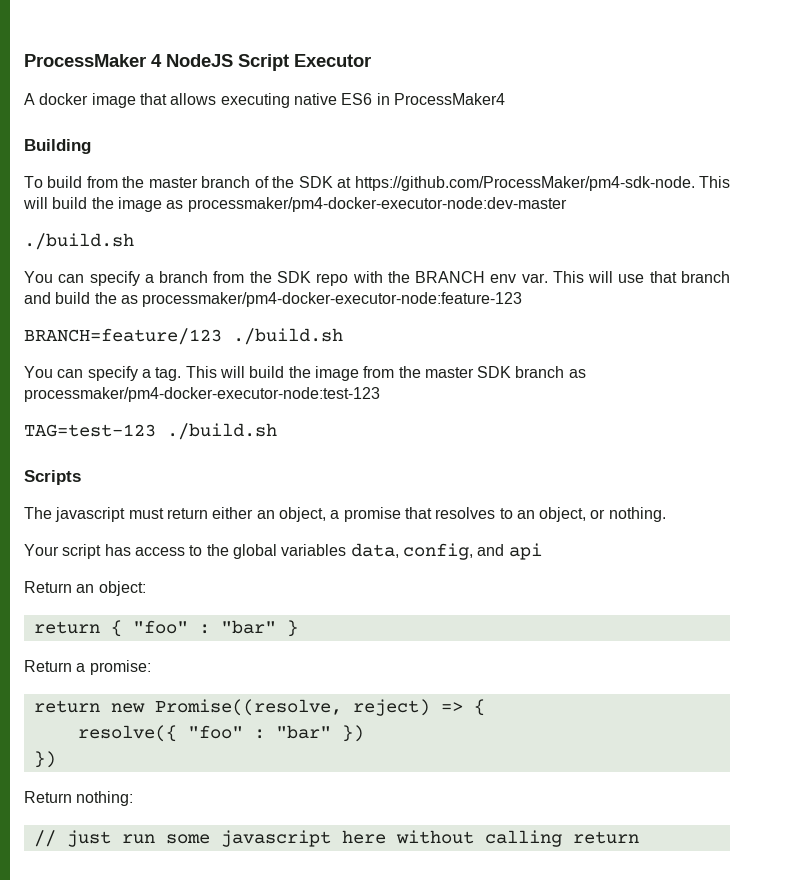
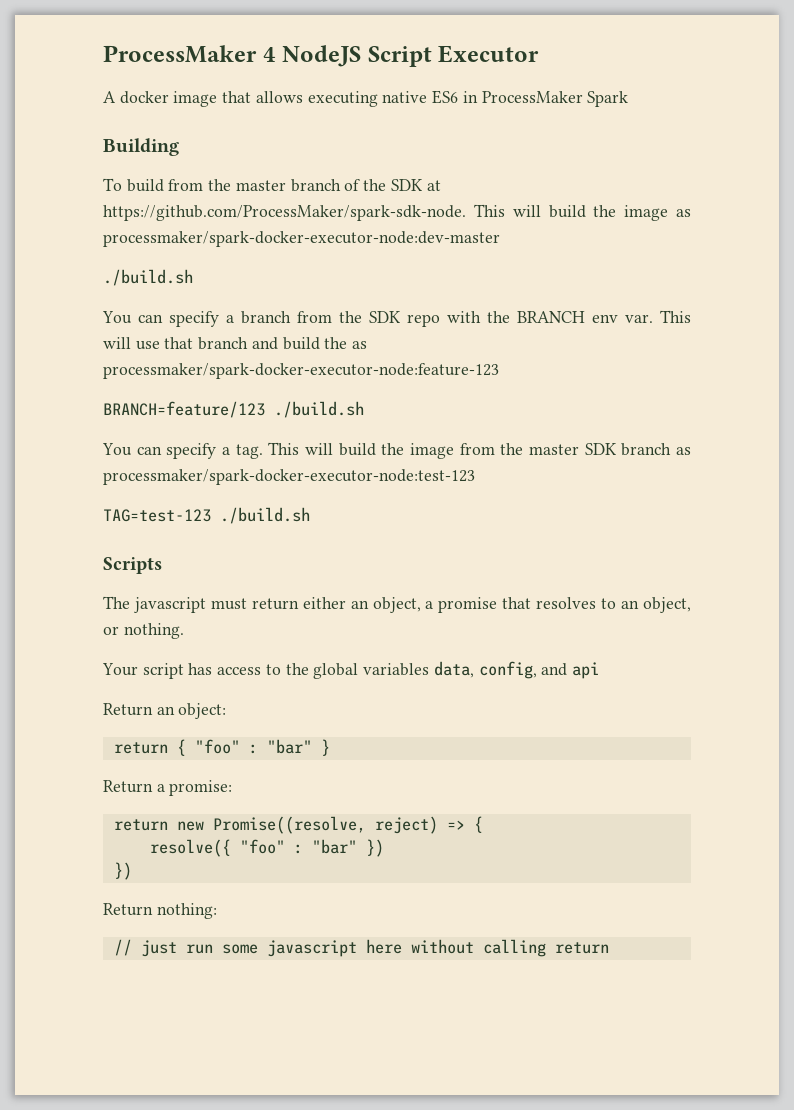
[393,93,505,105] ProcessMaker4 -> [481,91,629,107] ProcessMaker Spark
[354,176,695,191] https://github.com/ProcessMaker/pm4-sdk-node. -> [103,205,466,221] https://github.com/ProcessMaker/spark-sdk-node.
[187,197,567,212] processmaker/pm4-docker-executor-node:dev-master -> [103,231,500,247] processmaker/spark-docker-executor-node:dev-master
[142,292,523,307] processmaker/pm4-docker-executor-node:feature-123 -> [103,363,499,379] processmaker/spark-docker-executor-node:feature-123
[24,387,380,402] processmaker/pm4-docker-executor-node:test-123 -> [103,469,475,485] processmaker/spark-docker-executor-node:test-123

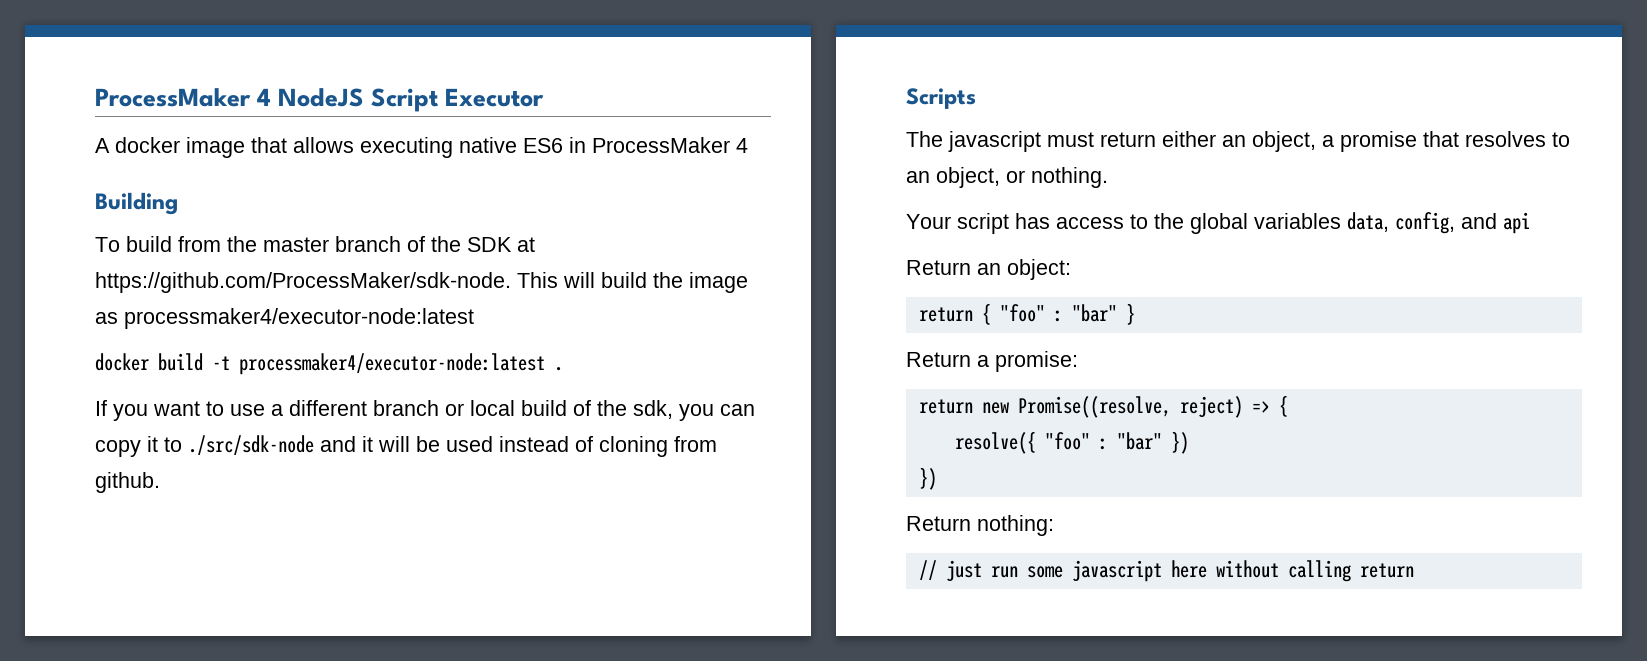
[587,91,629,107] Spark -> [736,138,748,153] 4
[103,205,466,221] https://github.com/ProcessMaker/spark-sdk-node. -> [95,272,511,293] https://github.com/ProcessMaker/sdk-node.
[103,231,500,247] [103,269,193,286] [102,310,691,327] [103,337,368,350] [103,363,499,379] [103,401,364,418] [102,442,691,459] [103,469,475,485] [103,507,310,524] processmaker/spark-docker-executor-node:dev-master // ./build.sh // You can specify a branch from the SDK repo with the BRANCH env var. This will use that branch and build the as processmaker/spark-docker-executor-node:feature-123 // BRANCH=feature/123 ./build.sh // You can specify a tag. This will build the image from the master SDK branch as processmaker/spark-docker-executor-node:test-123 // TAG=test-123 ./build.sh -> [124,308,474,329] [95,353,563,375] [95,400,755,421] [95,435,717,457] [95,472,160,493] processmaker4/executor-node:latest // docker build -t processmaker4/executor-node:latest . // If you want to use a different branch or local build of the sdk, you can copy it to ./src/sdk-node and it will be used instead of cloning from github.

